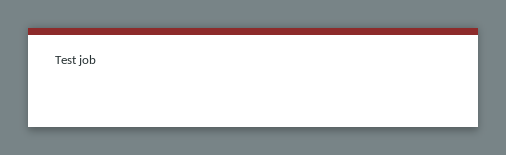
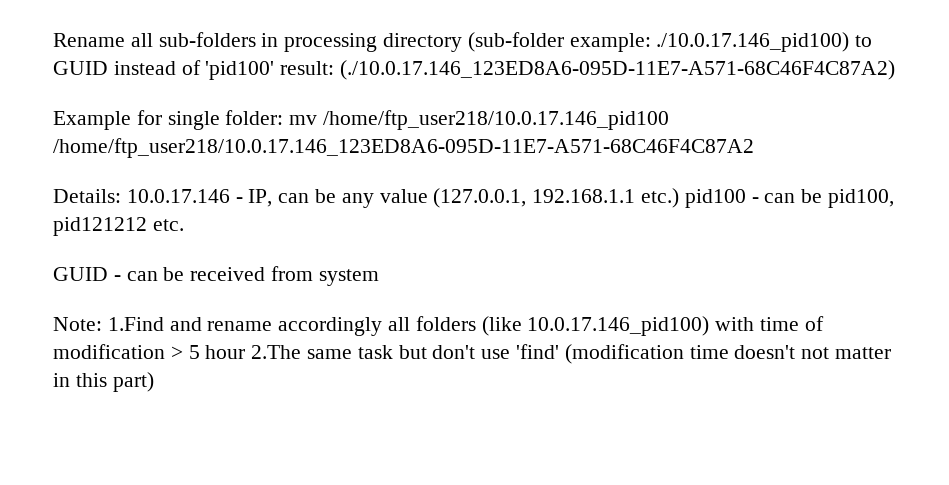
[55,55,97,66] Test job -> [53,32,873,52] [53,60,896,80] [53,110,670,130] [53,138,754,158] [53,188,895,208] [53,217,184,236] [53,266,379,286] [53,316,824,336] [53,344,892,364] [53,372,154,392] Rename all sub-folders in processing directory (sub-folder example: ./10.0.17.146_pid100) to GUID instead of 'pid100' result: (./10.0.17.146_123ED8A6-095D-11E7-A571-68C46F4C87A2) // Example for single folder: mv /home/ftp_user218/10.0.17.146_pid100 /home/ftp_user218/10.0.17.146_123ED8A6-095D-11E7-A571-68C46F4C87A2 // Details: 10.0.17.146 - IP, can be any value (127.0.0.1, 192.168.1.1 etc.) pid100 - can be pid100, pid121212 etc. // GUID - can be received from system // Note: 1.Find and rename accordingly all folders (like 10.0.17.146_pid100) with time of modification > 5 hour 2.The same task but don't use 'find' (modification time doesn't not matter in this part)

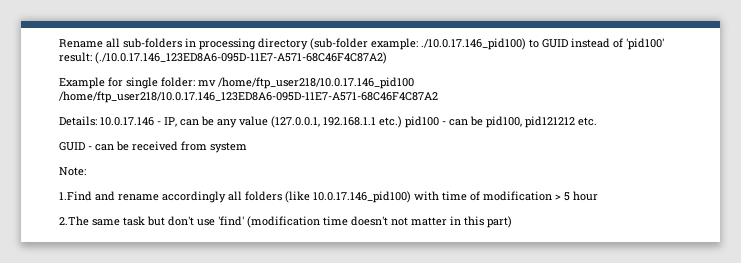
(102, 324) none -> (86, 171) //
(246, 352) none -> (598, 196) //

